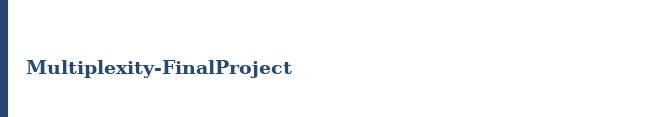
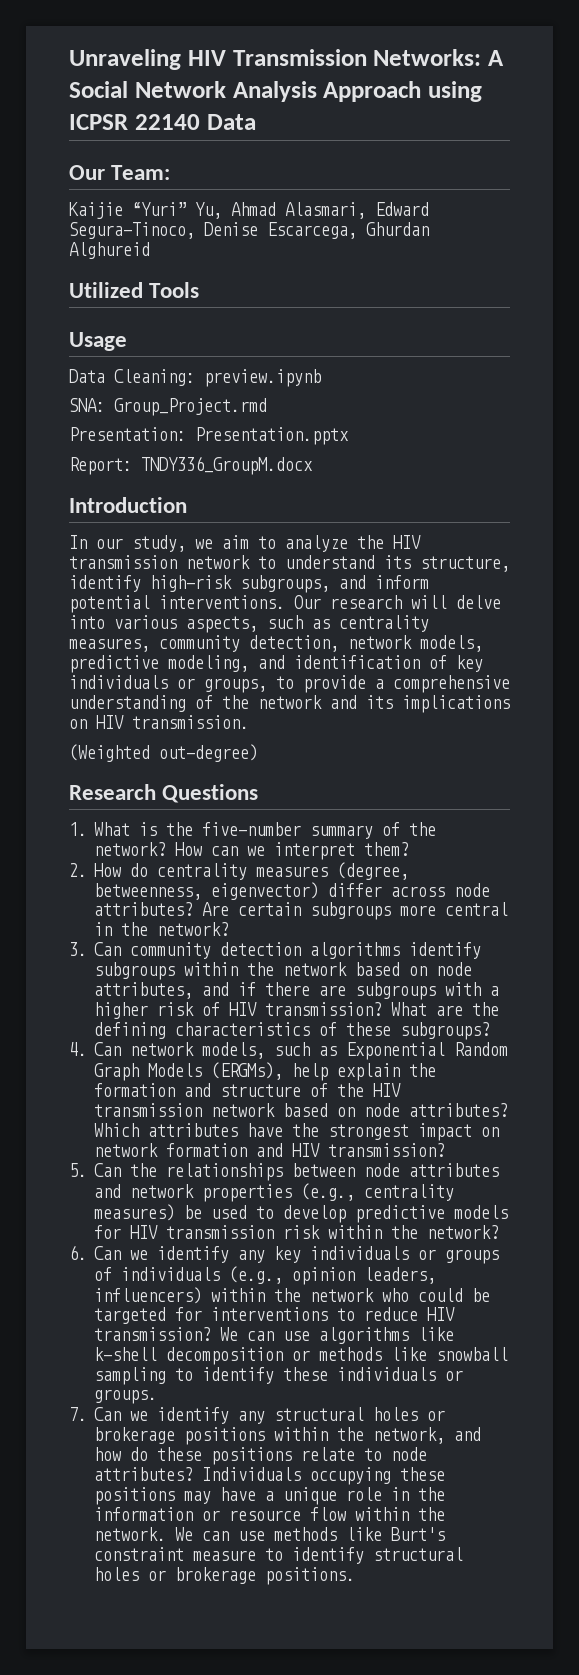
[26,60,292,78] Multiplexity-FinalProject -> [69,49,504,70] [69,81,482,102] [69,114,256,130] [69,165,171,180] [69,202,429,219] [69,222,429,239] [69,242,150,259] [69,282,200,298] [69,332,127,351] [69,369,321,387] [69,398,267,416] [69,427,349,445] [69,456,313,475] [69,497,187,513] [69,535,421,552] [69,555,510,572] [69,575,429,593] [69,595,501,613] [69,615,429,633] [69,635,483,652] [69,655,483,673] [69,675,510,693] [69,695,510,713] [69,715,249,729] [69,744,258,762] [69,784,259,803] [69,822,436,839] [94,842,409,860] [69,862,409,880] [94,882,490,900] [94,902,508,920] [94,922,229,936] [69,942,481,959] [94,962,472,980] [94,982,499,1000] [94,1002,499,1019] [94,1022,490,1040] [69,1042,508,1060] [94,1062,436,1081] [94,1083,401,1097] [94,1103,508,1117] [94,1123,499,1141] [94,1143,445,1157] [69,1163,499,1181] [94,1183,454,1202] [94,1204,508,1223] [94,1225,499,1239] [69,1245,499,1264] [94,1266,436,1285] [94,1287,490,1304] [94,1307,455,1324] [94,1327,454,1344] [94,1347,508,1365] [94,1367,463,1385] [94,1389,157,1404] [69,1407,445,1424] [94,1427,481,1445] [94,1447,427,1465] [94,1467,445,1485] [94,1487,445,1505] [94,1507,445,1521] [94,1527,445,1541] [94,1547,463,1564] [94,1567,355,1585] Unraveling HIV Transmission Networks: A Social Network Analysis Approach using ICPSR 22140 Data // Our Team: // Kaijie “Yuri” Yu, Ahmad Alasmari, Edward Segura-Tinoco, Denise Escarcega, Ghurdan Alghureid // Utilized Tools // Usage // Data Cleaning: preview.ipynb // SNA: Group_Project.rmd // Presentation: Presentation.pptx // Report: TNDY336_GroupM.docx // Introduction // In our study, we aim to analyze the HIV transmission network to understand its structure, identify high-risk subgroups, and inform potential interventions. Our research will delve into various aspects, such as centrality measures, community detection, network models, predictive modeling, and identification of key individuals or groups, to provide a comprehensive understanding of the network and its implications on HIV transmission. // (Weighted out-degree) // Research Questions // 1. What is the five-number summary of the network? How can we interpret them? // 2. How do centrality measures (degree, betweenness, eigenvector) differ across node attributes? Are certain subgroups more central in the network? // 3. Can community detection algorithms identify subgroups within the network based on node attributes, and if there are subgroups with a higher risk of HIV transmission? What are the defining characteristics of these subgroups? // 4. Can network models, such as Exponential Random Graph Models (ERGMs), help explain the formation and structure of the HIV transmission network based on node attributes? Which attributes have the strongest impact on network formation and HIV transmission? // 5. Can the relationships between node attributes and network properties (e.g., centrality measures) be used to develop predictive models for HIV transmission risk within the network? // 6. Can we identify any key individuals or groups of individuals (e.g., opinion leaders, influencers) within the network who could be targeted for interventions to reduce HIV transmission? We can use algorithms like k-shell decomposition or methods like snowball sampling to identify these individuals or groups. // 7. Can we identify any structural holes or brokerage positions within the network, and how do these positions relate to node attributes? Individuals occupying these positions may have a unique role in the information or resource flow within the network. We can use methods like Burt's constraint measure to identify structural holes or brokerage positions.

